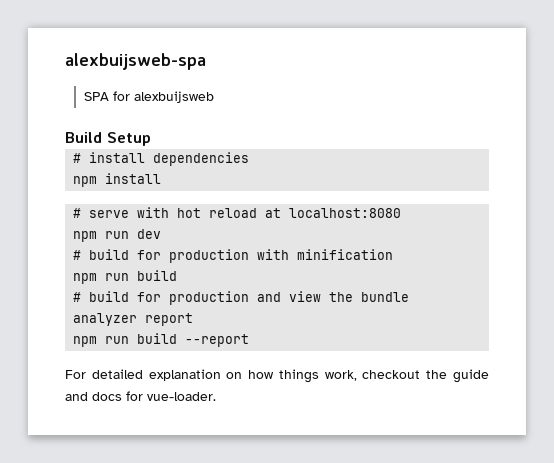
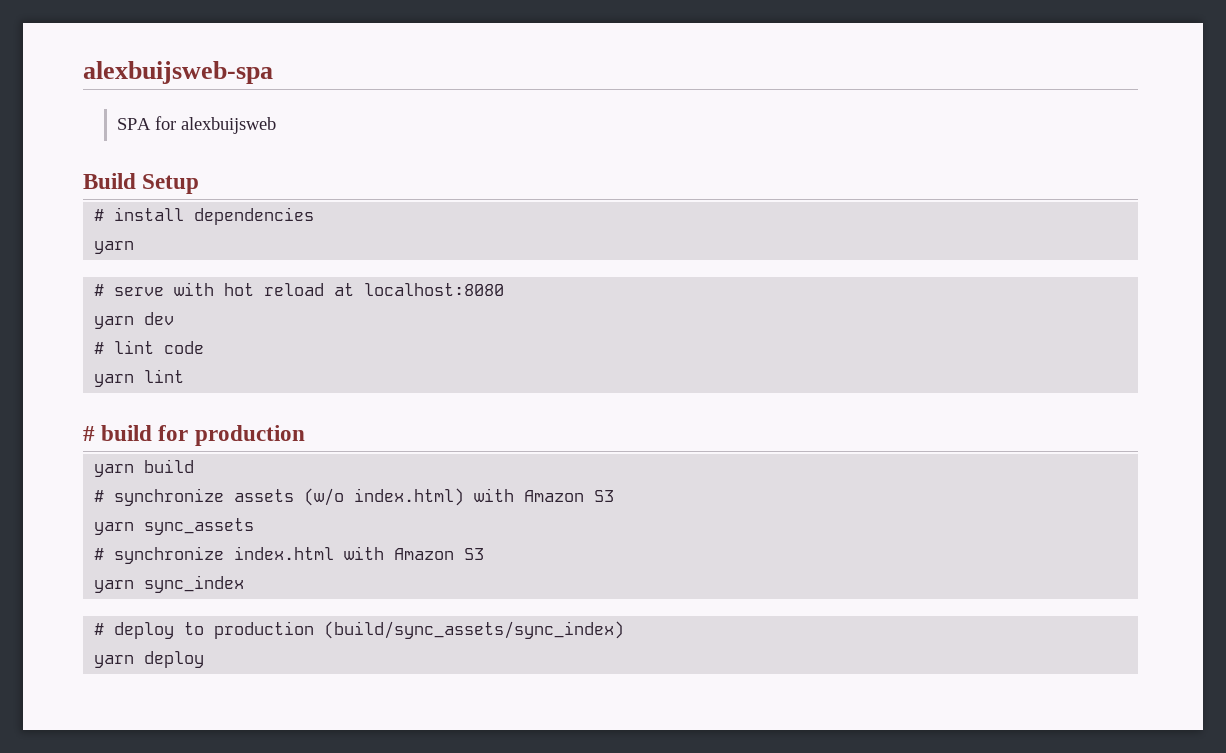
[73,173,162,187] npm install -> [94,241,135,254] yarn
[73,231,130,242] npm run -> [94,316,135,329] yarn
[73,249,394,263] [73,270,178,284] [73,291,410,305] [73,313,194,326] [73,333,250,347] [65,369,489,383] [65,391,216,401] // # build for production with minification // npm run build // # build for production and view the bundle analyzer report // npm run build --report // For detailed explanation on how things work, checkout the guide and docs for vue-loader. -> [94,340,205,354] [94,369,185,387] [83,425,305,446] [94,459,195,477] [94,488,615,506] [94,518,255,535] [94,546,485,564] [94,575,245,593] [94,621,625,639] [94,651,205,668] // # lint code // yarn lint // # build for production // yarn build // # synchronize assets (w/o index.html) with Amazon S3 // yarn sync_assets // # synchronize index.html with Amazon S3 // yarn sync_index // # deploy to production (build/sync_assets/sync_index) // yarn deploy

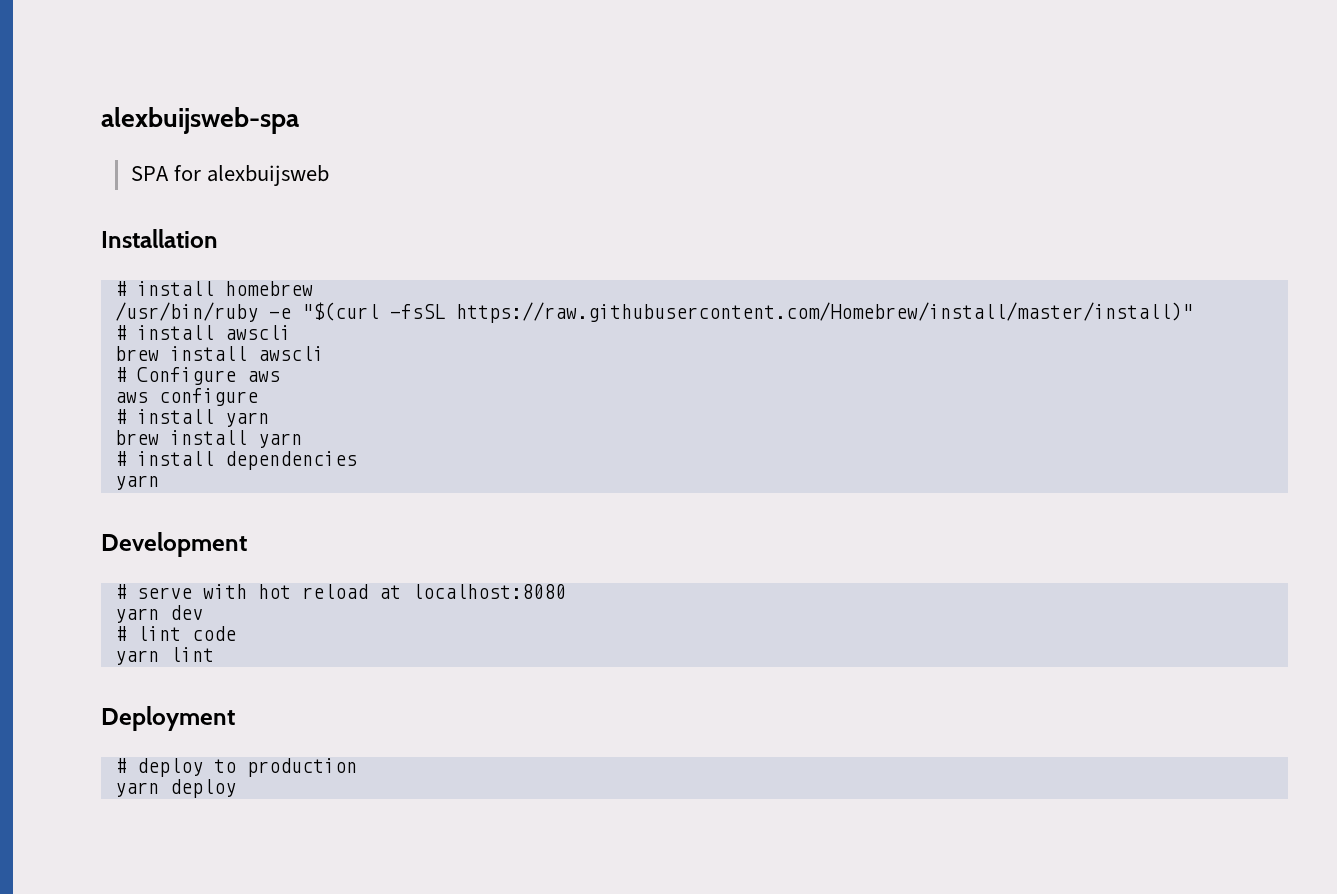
[83,173,200,194] Build Setup -> [101,229,218,248] [114,281,313,296] [114,302,1193,323] [114,325,291,340] [114,346,324,361] [114,367,280,385] [114,388,258,406] [114,409,269,427] [114,430,302,448] Installation // # install homebrew // /usr/bin/ruby -e "$(curl -fsSL https://raw.githubusercontent.com/Homebrew/install/master/install)" // # install awscli // brew install awscli // # Configure aws // aws configure // # install yarn // brew install yarn
(135, 247) none -> [101,532,247,557] // Development
[83,425,305,446] [94,459,195,477] [94,488,615,506] [94,518,255,535] [94,546,485,564] [94,575,245,593] # build for production // yarn build // # synchronize assets (w/o index.html) with Amazon S3 // yarn sync_assets // # synchronize index.html with Amazon S3 // yarn sync_index -> [101,706,235,731] Deployment
[324,621,625,639] (build/sync_assets/sync_index) -> (357, 767) none

